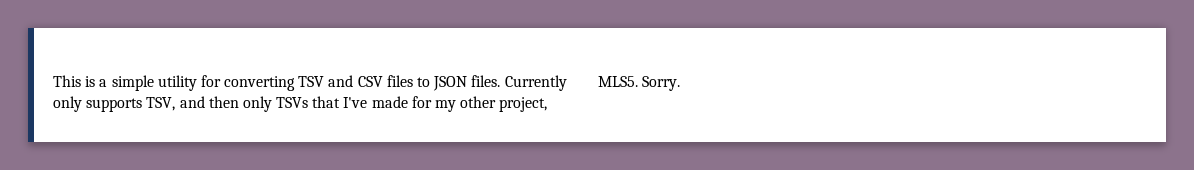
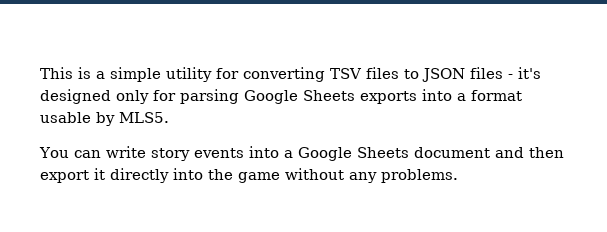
[328,75,383,87] and CSV -> (362, 73) none
[471,75,567,91] [53,96,548,112] [598,76,681,91] files. Currently only supports TSV, and then only TSVs that I've made for my other project, MLS5. Sorry. -> [470,67,541,79] [40,89,522,104] [40,112,169,126] [39,146,564,161] [40,168,458,183] files - it's designed only for parsing Google Sheets exports into a format usable by MLS5. // You can write story events into a Google Sheets document and then export it directly into the game without any problems.

